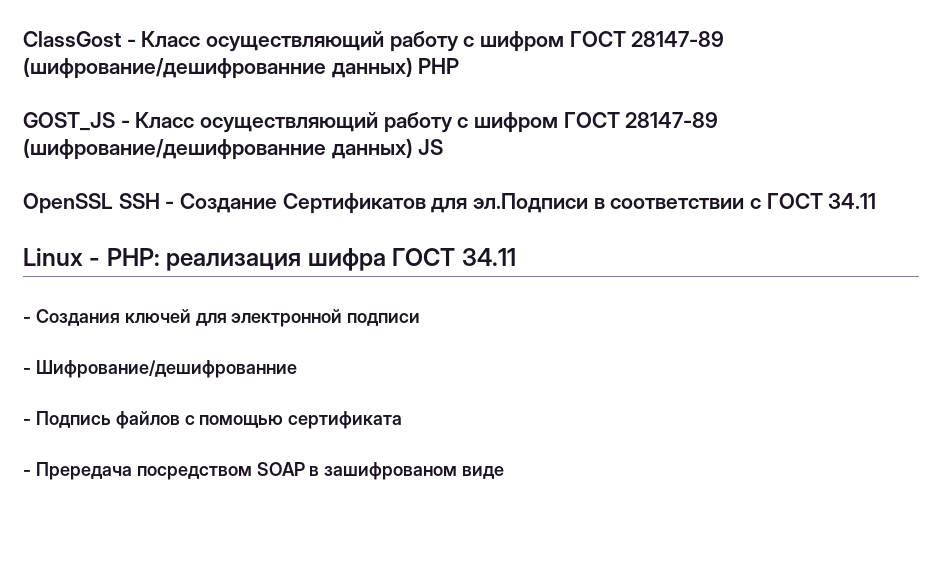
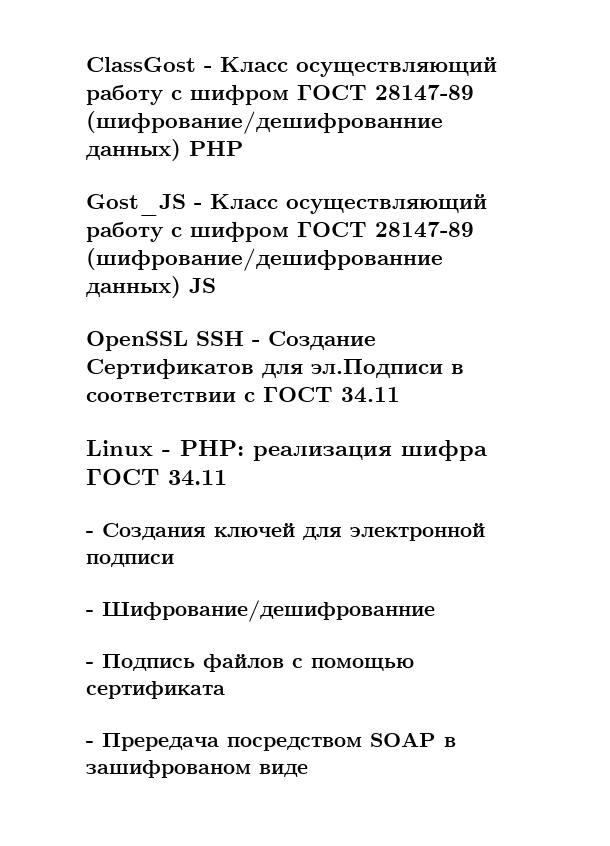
[23,112,115,131] GOST_JS -> [86,194,186,216] Gost_JS

